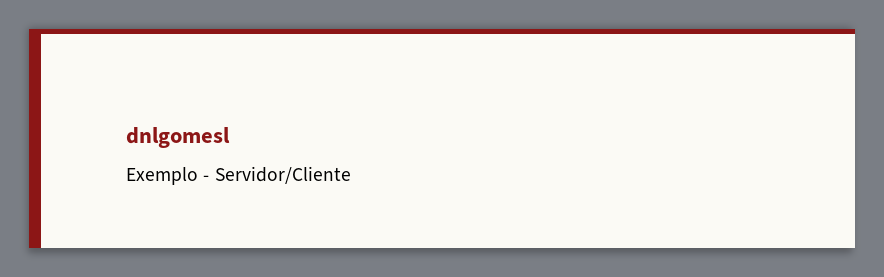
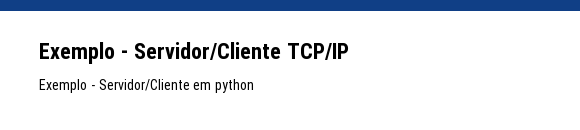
[126,127,230,148] [126,166,351,185] dnlgomesl // Exemplo - Servidor/Cliente -> [39,42,349,64] [39,79,255,93] Exemplo - Servidor/Cliente TCP/IP // Exemplo - Servidor/Cliente em python

